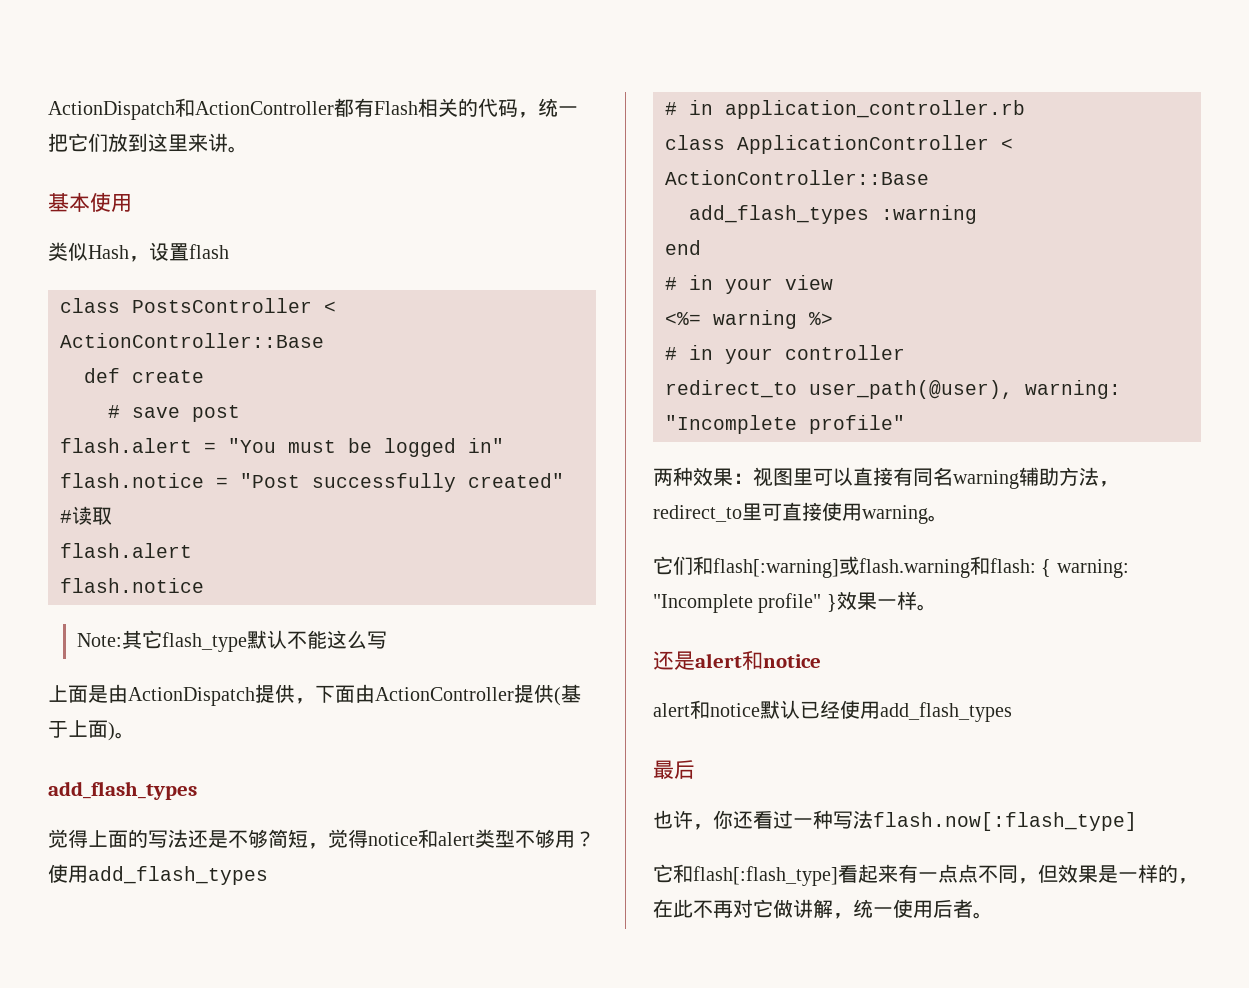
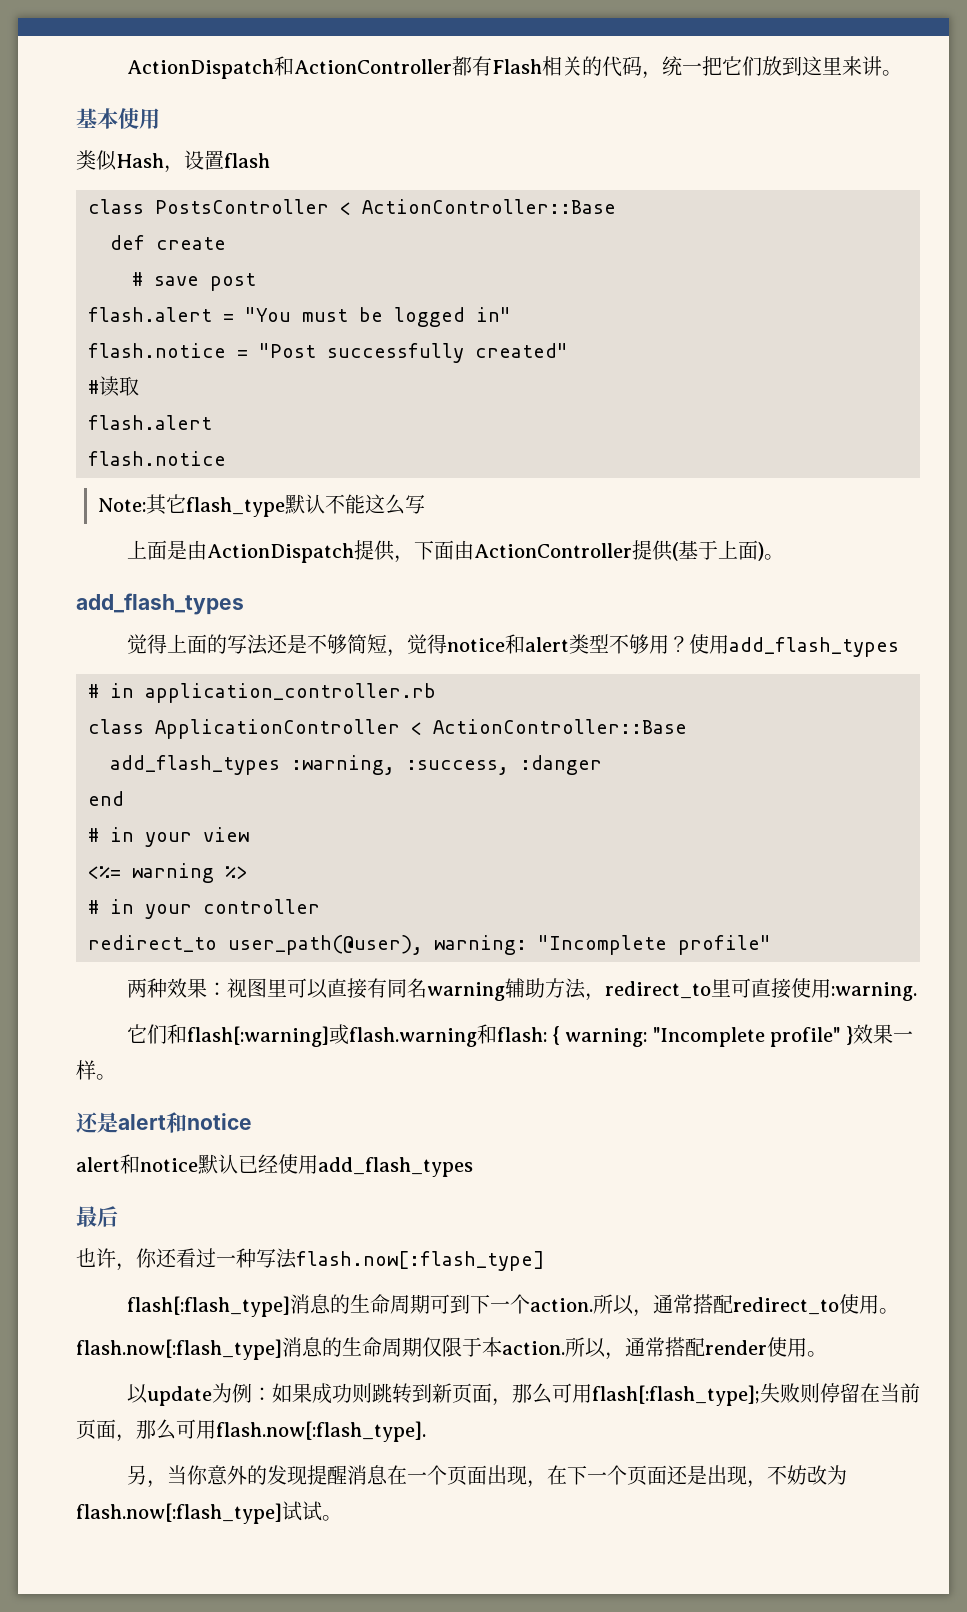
[881,205,977,224] :warning -> [291,755,602,775] :warning, :success, :danger
[862,505,948,524] warning。 -> [830,982,917,1001] :warning.
[653,864,1198,886] [653,899,973,919] 它和flash[:flash_type]看起来有一点点不同，但效果是一样的，在此不再对它做讲解，统一使用后者 -> [126,1294,899,1317] [76,1337,827,1360] [126,1383,920,1406] [76,1419,426,1442] [126,1465,847,1488] [76,1501,322,1524] flash[:flash_type]消息的生命周期可到下一个action.所以，通常搭配redirect_to使用。 // flash.now[:flash_type]消息的生命周期仅限于本action.所以，通常搭配render使用。 // 以update为例：如果成功则跳转到新页面，那么可用flash[:flash_type];失败则停留在当前页面，那么可用flash.now[:flash_type]. // 另，当你意外的发现提醒消息在一个页面出现，在下一个页面还是出现，不妨改为flash.now[:flash_type]试试

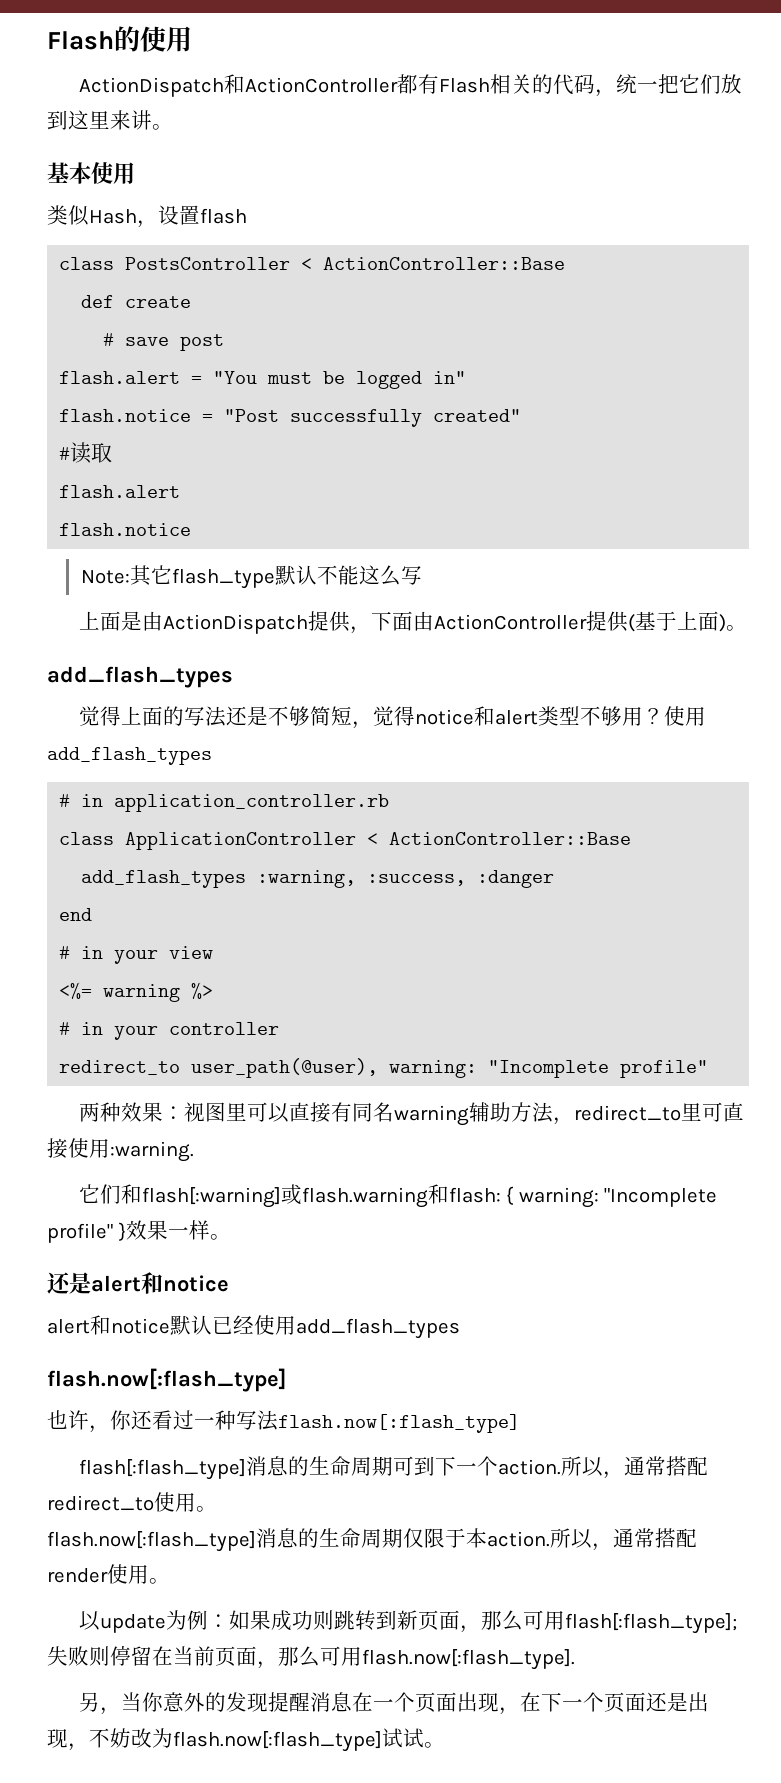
(126, 69) none -> [47,26,192,52] Flash的使用 //
[76,1206,118,1227] 最后 -> [47,1368,286,1392] flash.now[:flash_type]

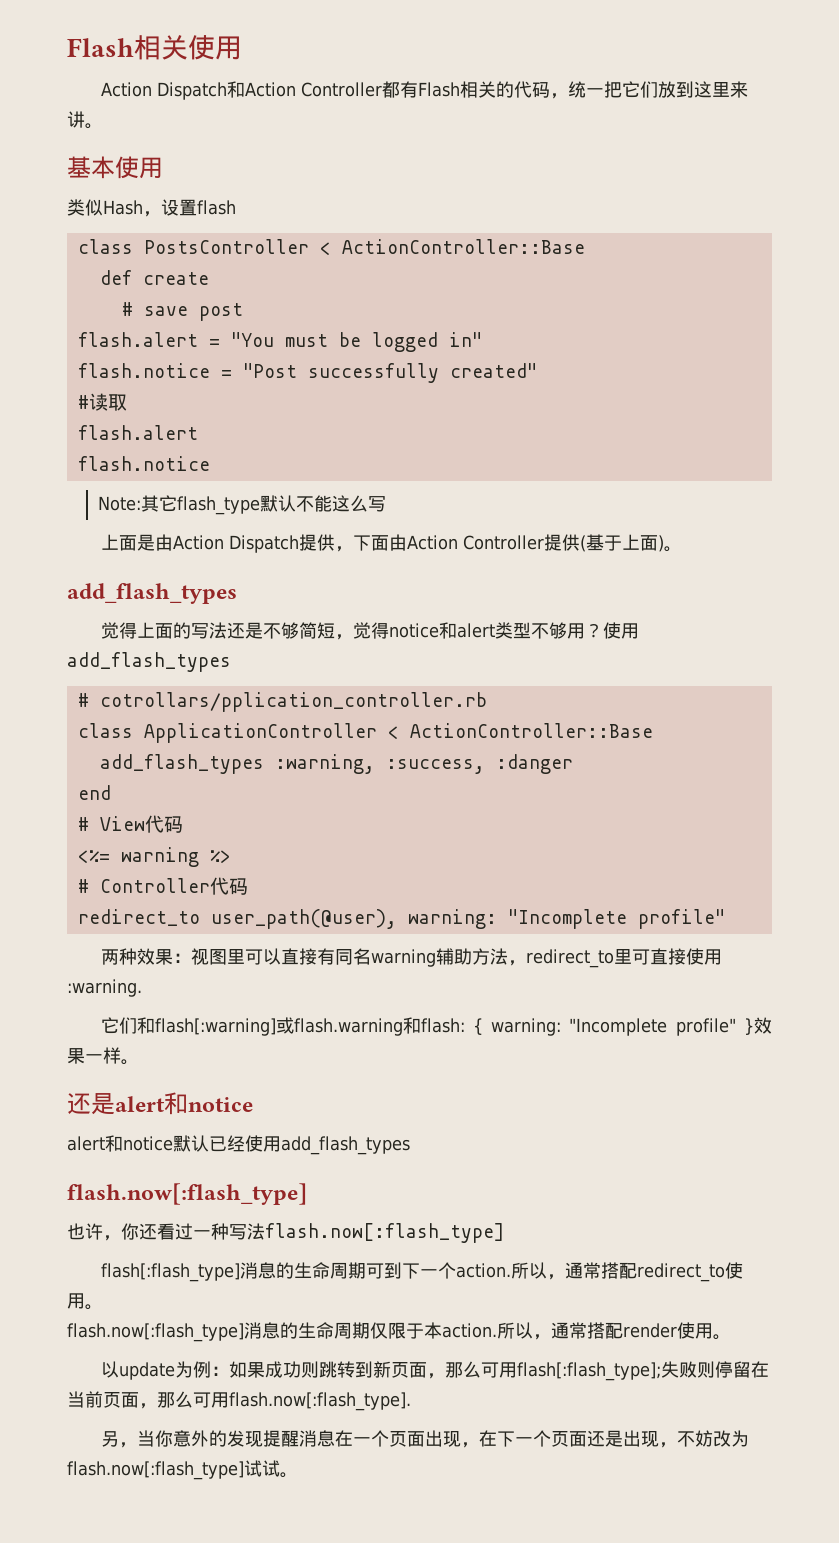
[47,26,192,52] [78,74,398,97] Flash的使用 // ActionDispatch和ActionController -> [67,35,242,60] [100,81,382,100] Flash相关使用 // Action Dispatch和Action Controller
[162,614,308,634] ActionDispatch -> [172,535,299,553] Action Dispatch
[433,614,587,630] ActionController -> [406,535,544,550] Action Controller
[81,794,390,812] in application_controller.rb -> [99,692,487,712] cotrollars/pplication_controller.rb
[81,946,214,964] in your view -> [99,815,183,833] View代码
[81,1022,280,1040] in your controller -> [99,877,248,895] Controller代码

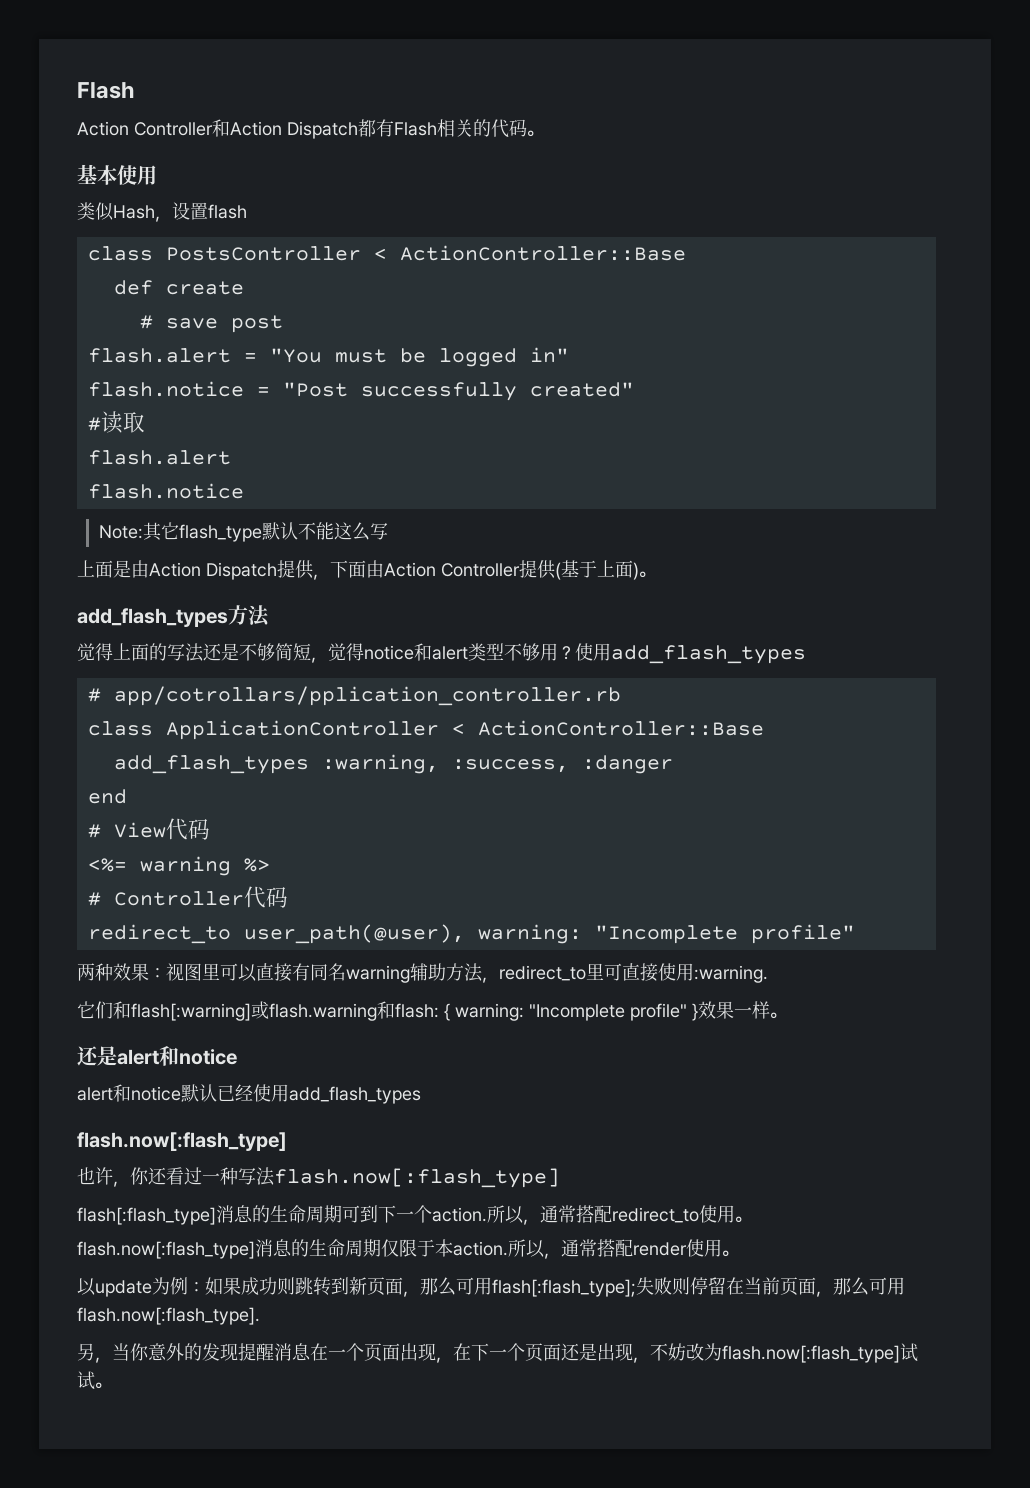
[67,35,242,60] [100,81,382,100] Flash相关使用 // Action Dispatch和Action Controller -> [77,82,134,99] [77,119,358,139] Flash // Action Controller和Action Dispatch
[549,81,748,99] [67,111,85,128] ，统一把它们放到这里来讲 -> (527, 128) none
(237, 593) none -> [228,605,270,627] 方法
[99,692,487,712] cotrollars/pplication_controller.rb -> [113,686,621,706] app/cotrollars/pplication_controller.rb

